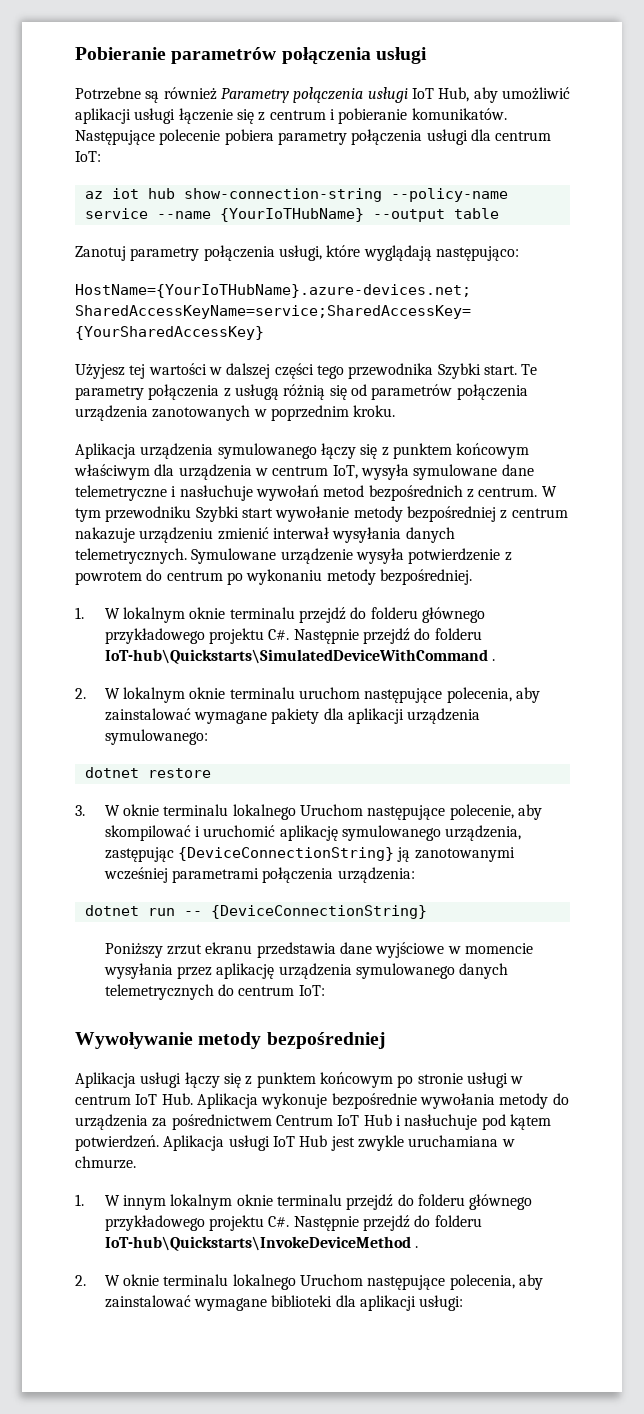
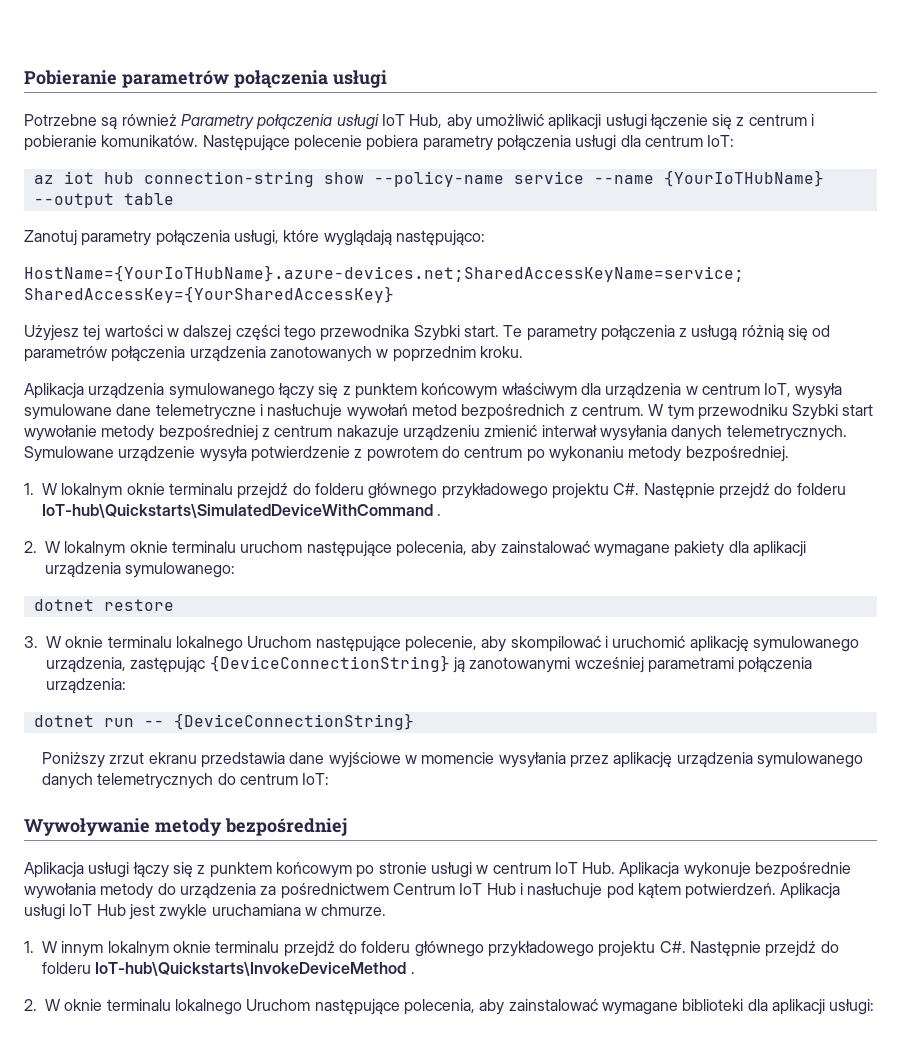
[183,188,382,202] show-connection-string -> [143,171,364,187] connection-string show

